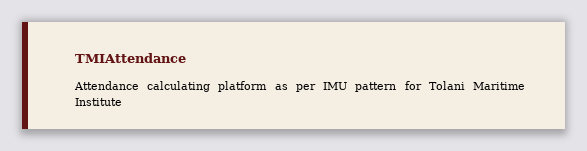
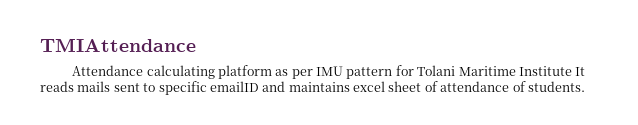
(122, 102) none -> [575,67,586,76] [40,81,585,95] It reads mails sent to specific emailID and maintains excel sheet of attendance of students.

